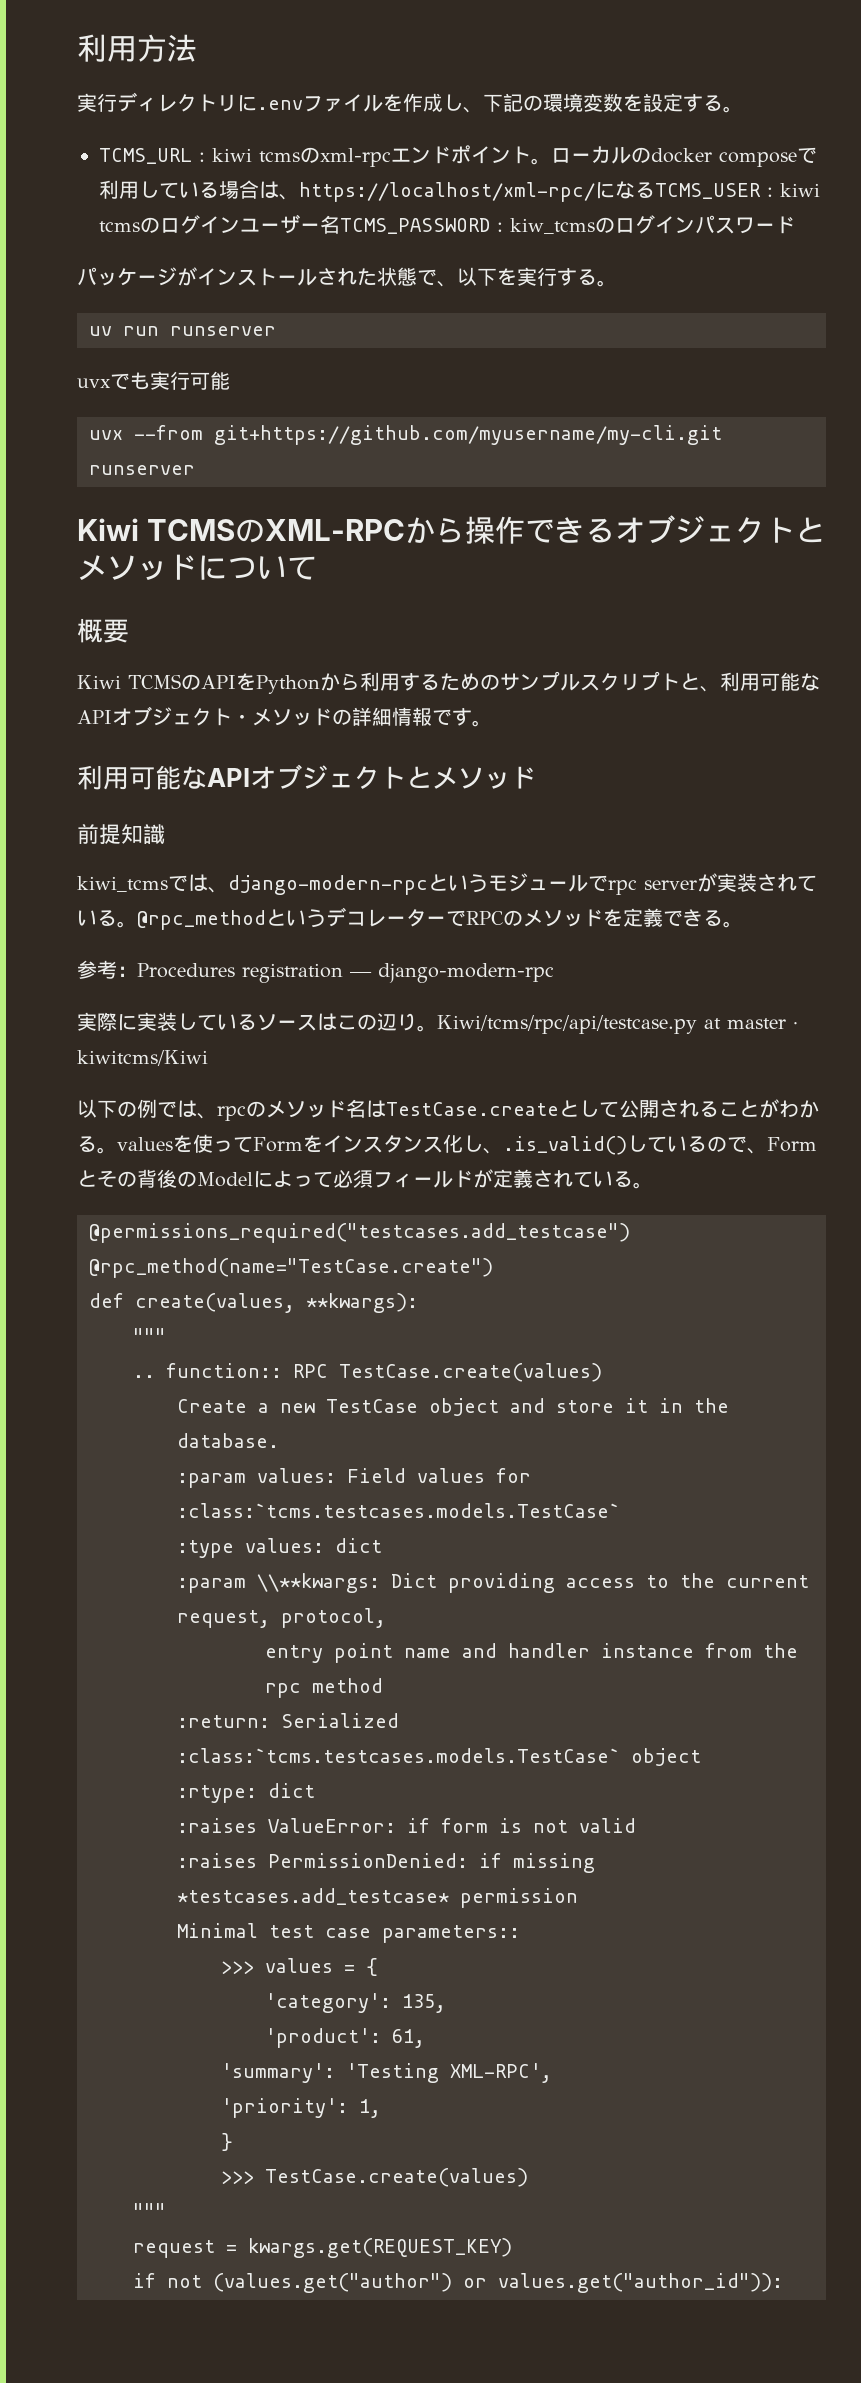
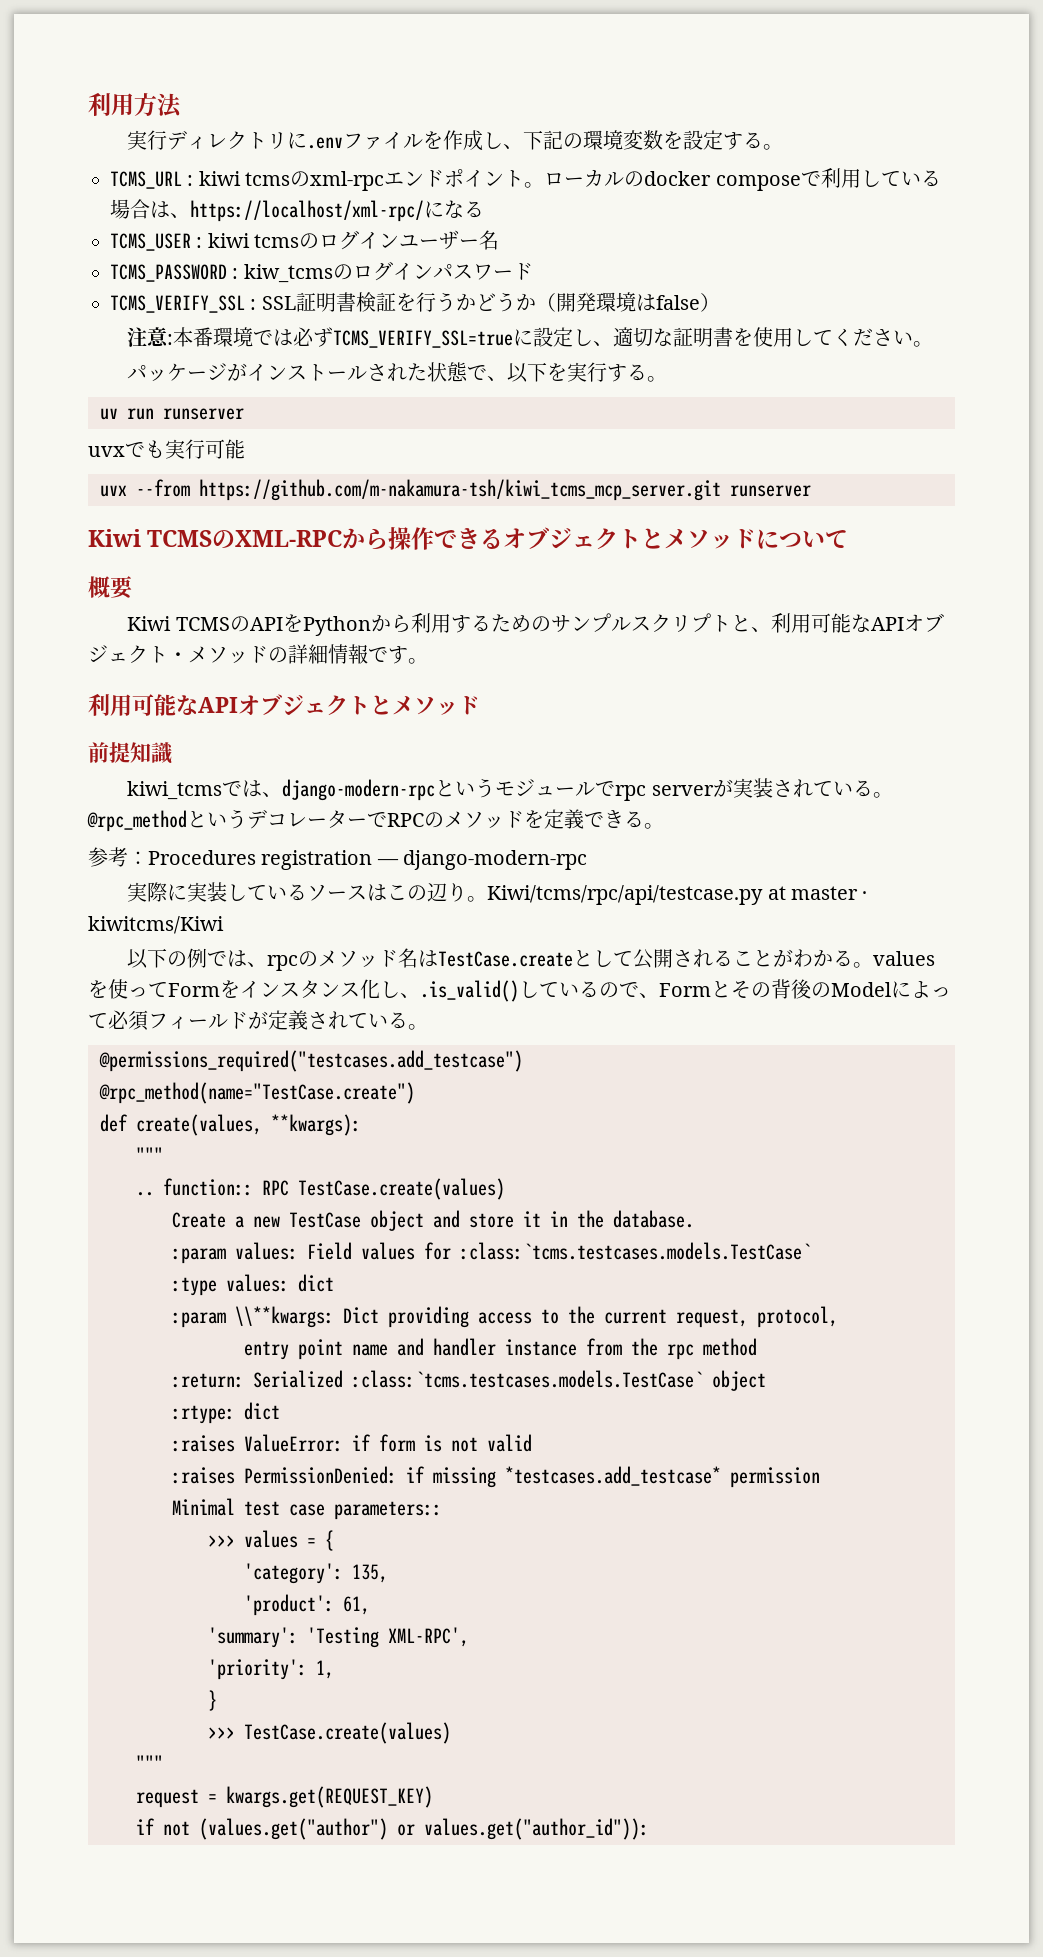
(655, 190) none -> (484, 209) //
(340, 224) none -> (500, 240) //
(795, 225) none -> [110,292,720,313] [127,327,934,348] // TCMS_VERIFY_SSL : SSL証明書検証を行うかどうか（開発環境はfalse） // 注意:本番環境では必ずTCMS_VERIFY_SSL=trueに設定し、適切な証明書を使用してください。
[214,425,722,445] git+https://github.com/myusername/my-cli.git -> [199,479,721,501] https://github.com/m-nakamura-tsh/kiwi_tcms_mcp_server.git

